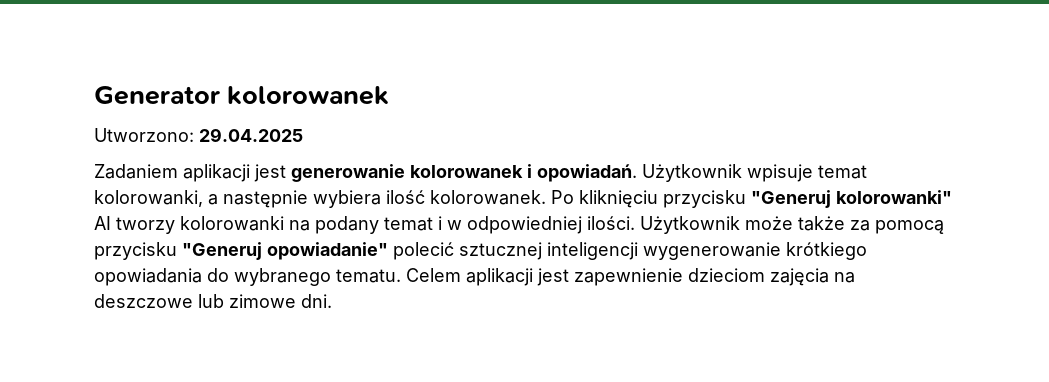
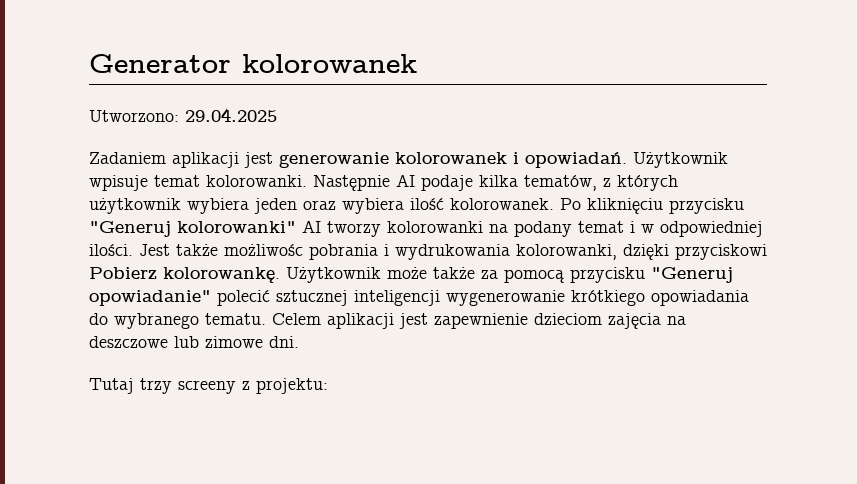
[94,190,308,208] kolorowanki, a następnie -> [206,174,678,191] [89,198,336,214] kolorowanki. Następnie AI podaje kilka tematów, z których użytkownik wybiera jeden oraz
(635, 223) none -> [139,244,767,260] [89,267,280,283] Jest także możliwośc pobrania i wydrukowania kolorowanki, dzięki przyciskowi Pobierz kolorowankę.
(332, 301) none -> [89,378,328,394] // Tutaj trzy screeny z projektu:

